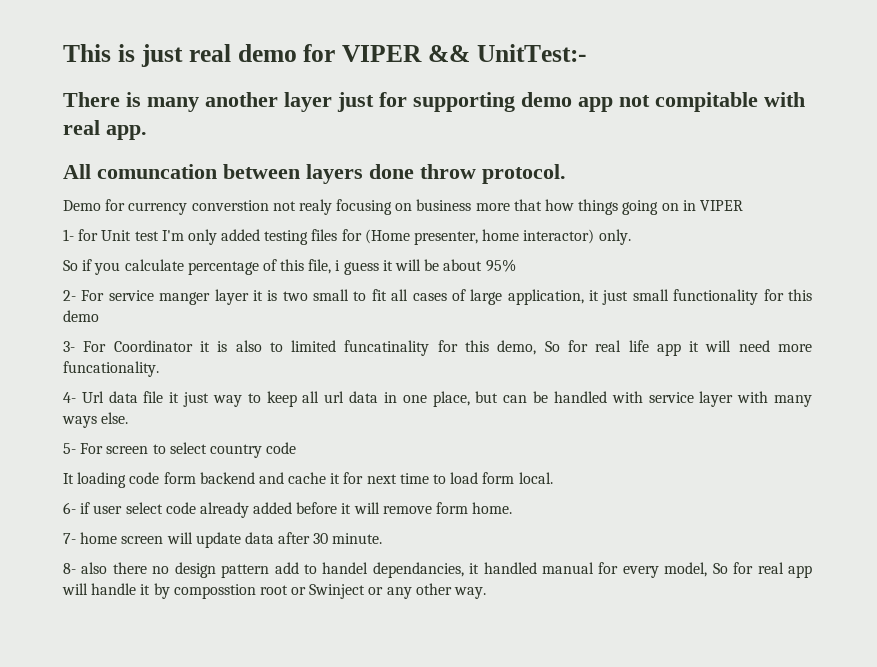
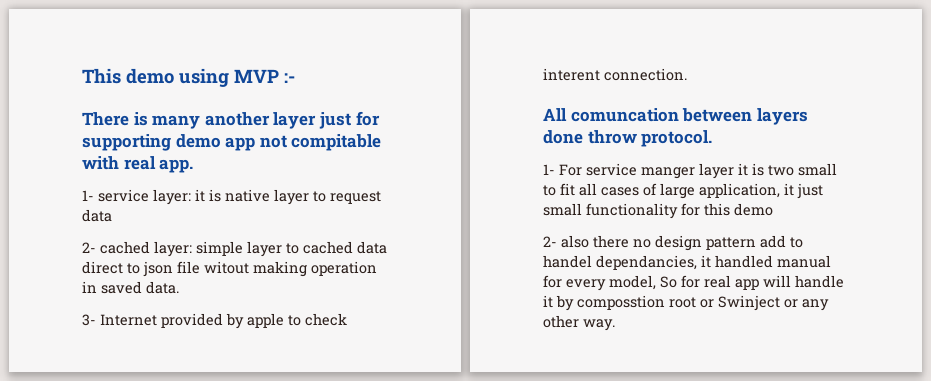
[117,44,587,67] is just real demo for VIPER && UnitTest:- -> [126,68,295,87] demo using MVP :-
(147, 132) none -> [82,189,381,205] [82,209,112,222] [82,241,387,257] [82,261,377,277] [82,281,179,294] [82,313,347,329] [543,68,687,81] // 1- service layer: it is native layer to request data // 2- cached layer: simple layer to cached data direct to json file witout making operation in saved data. // 3- Internet provided by apple to check interent connection.
[63,199,743,215] [63,229,631,245] [63,259,516,275] [63,290,76,301] Demo for currency converstion not realy focusing on business more that how things going on in VIPER // 1- for Unit test I'm only added testing files for (Home presenter, home interactor) only. // So if you calculate percentage of this file, i guess it will be about 95% // 2- -> [543,164,555,175] 1-
[63,340,812,356] [63,361,159,377] [63,391,813,407] [62,412,129,428] [63,442,297,458] [63,472,553,488] [63,502,513,518] [63,532,383,548] [63,563,76,574] 3- For Coordinator it is also to limited funcatinality for this demo, So for real life app it will need more funcationality. // 4- Url data file it just way to keep all url data in one place, but can be handled with service layer with many ways else. // 5- For screen to select country code // It loading code form backend and cache it for next time to load form local. // 6- if user select code already added before it will remove form home. // 7- home screen will update data after 30 minute. // 8- -> [543,236,557,247] 2-

